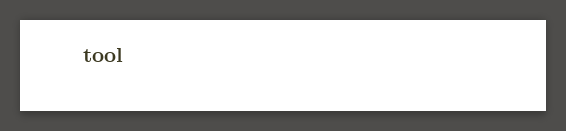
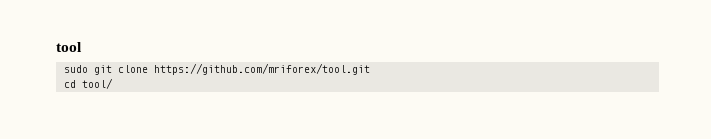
(123, 55) none -> [63,63,370,75] [63,78,113,89] // sudo git clone https://github.com/mriforex/tool.git // cd tool/

